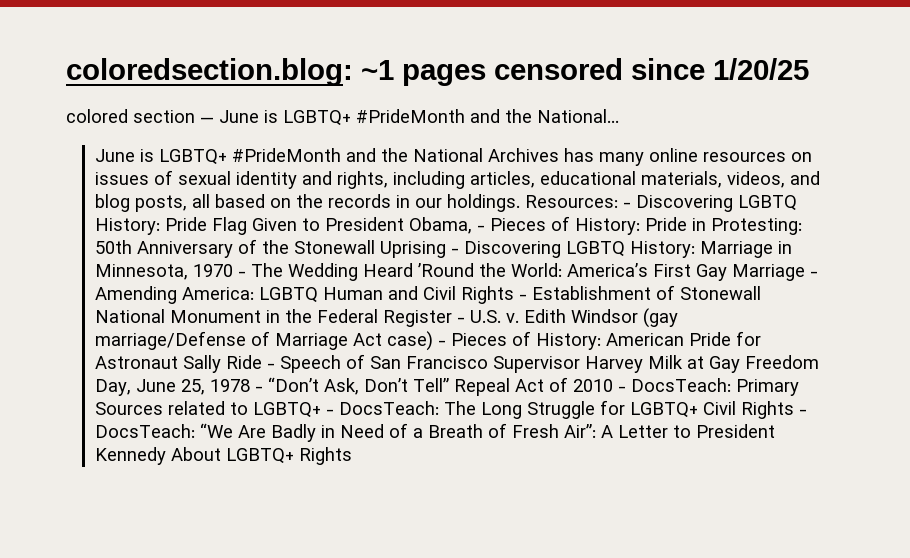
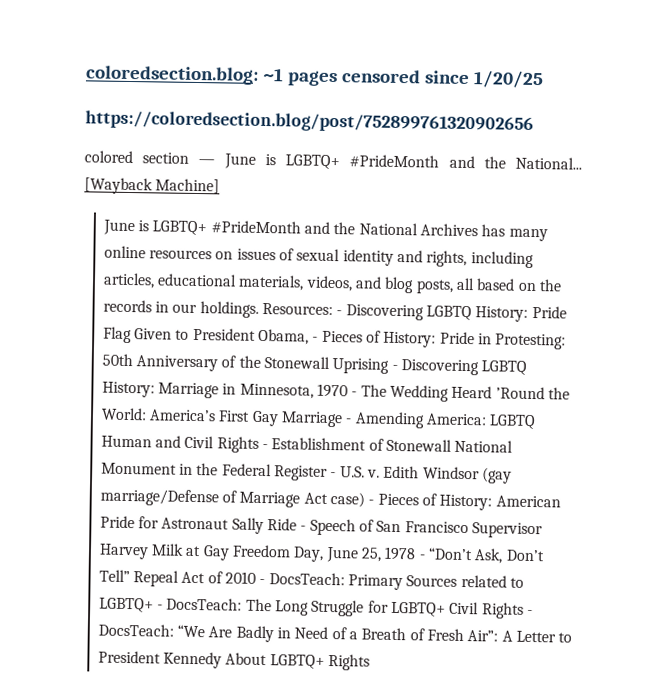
(809, 69) none -> [85,110,534,134] // https://coloredsection.blog/post/752899761320902656
(619, 116) none -> [84,177,221,195] [Wayback Machine]

